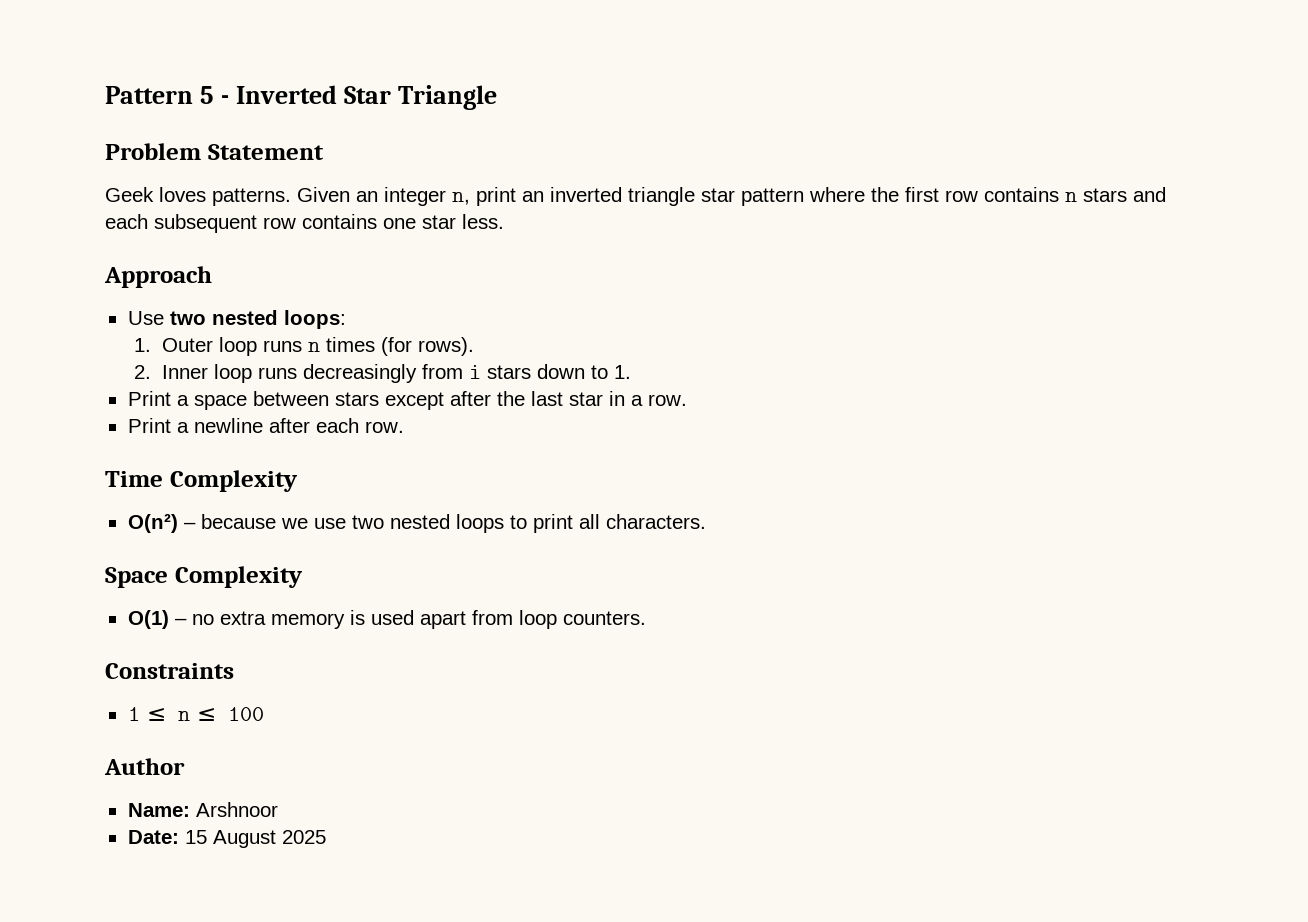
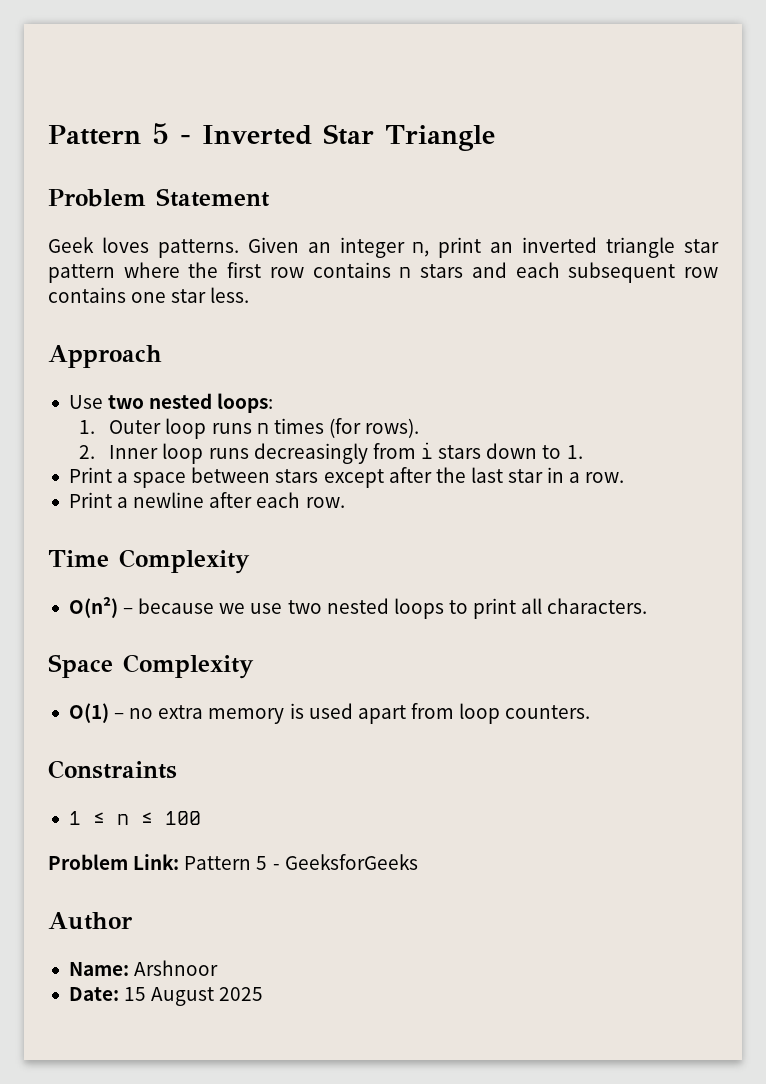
(264, 714) none -> [48,854,418,870] // Problem Link: Pattern 5 - GeeksforGeeks

